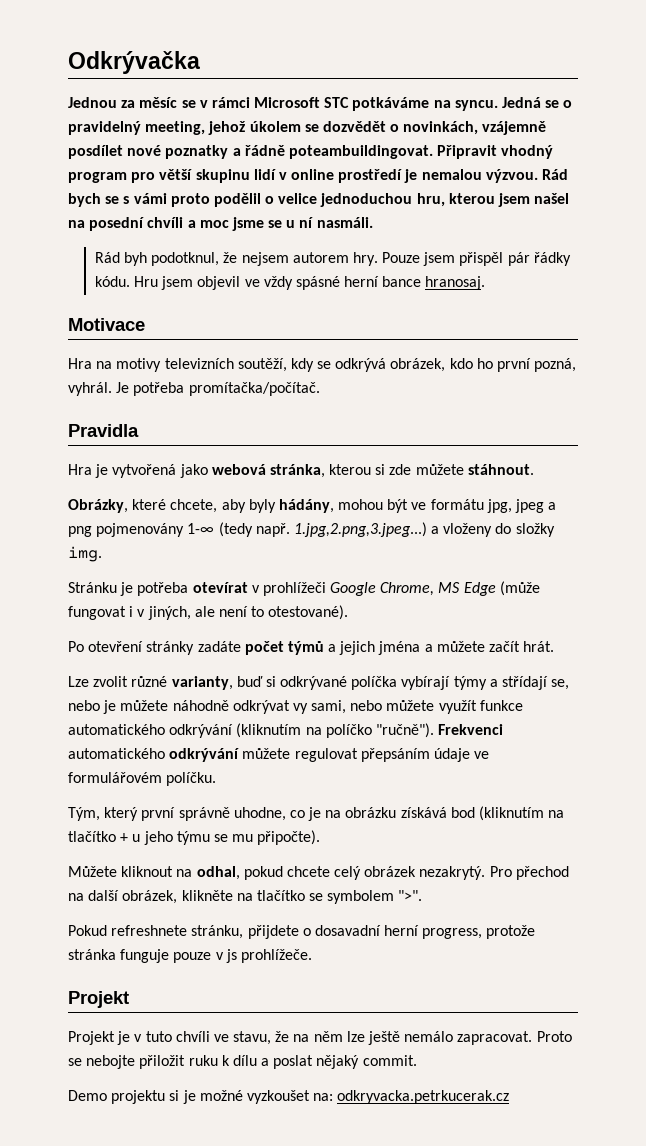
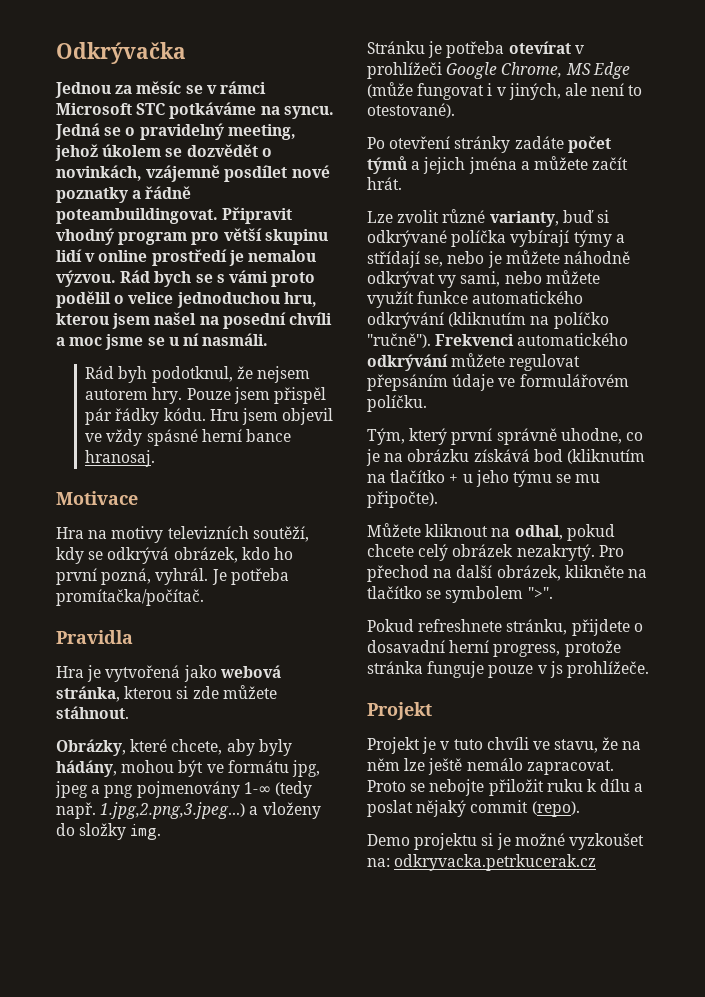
[362,1055,417,1066] commit. -> [470,800,580,817] commit (repo).

